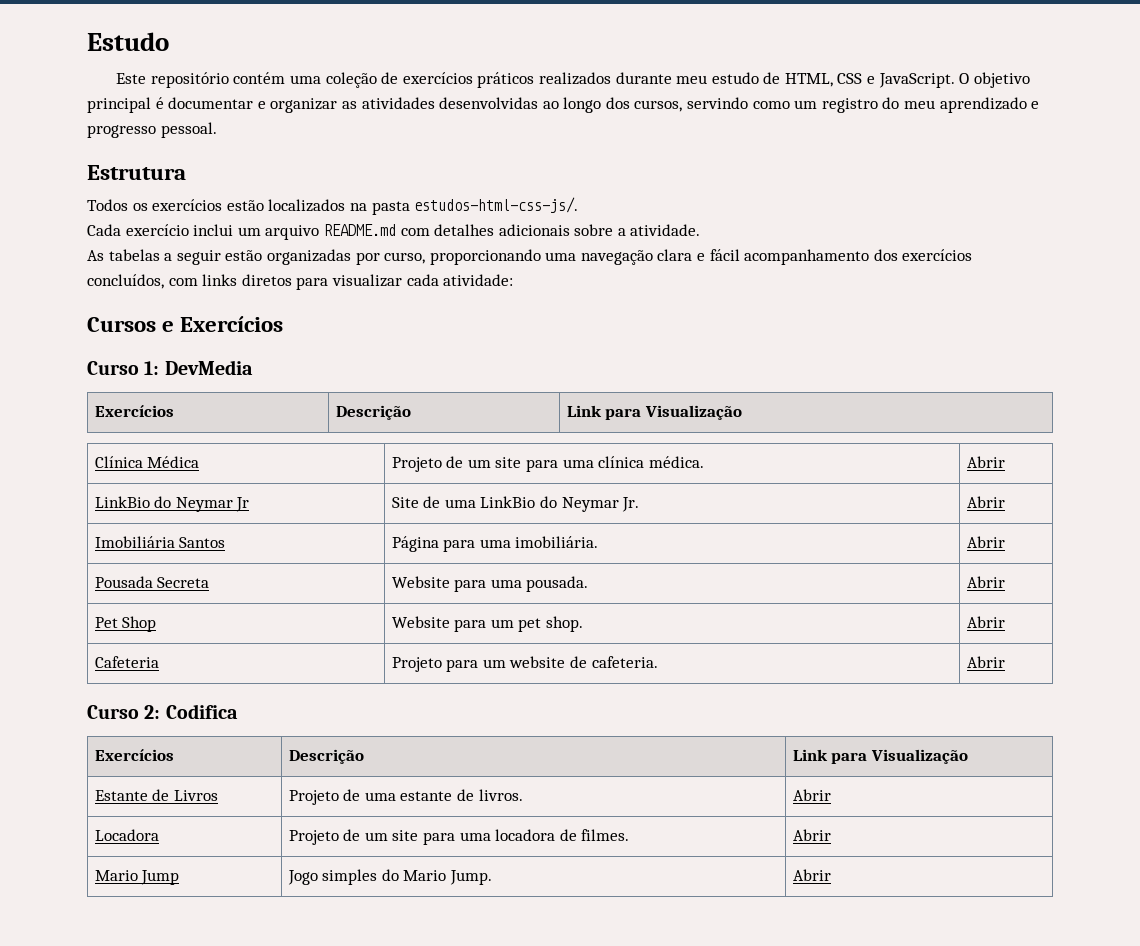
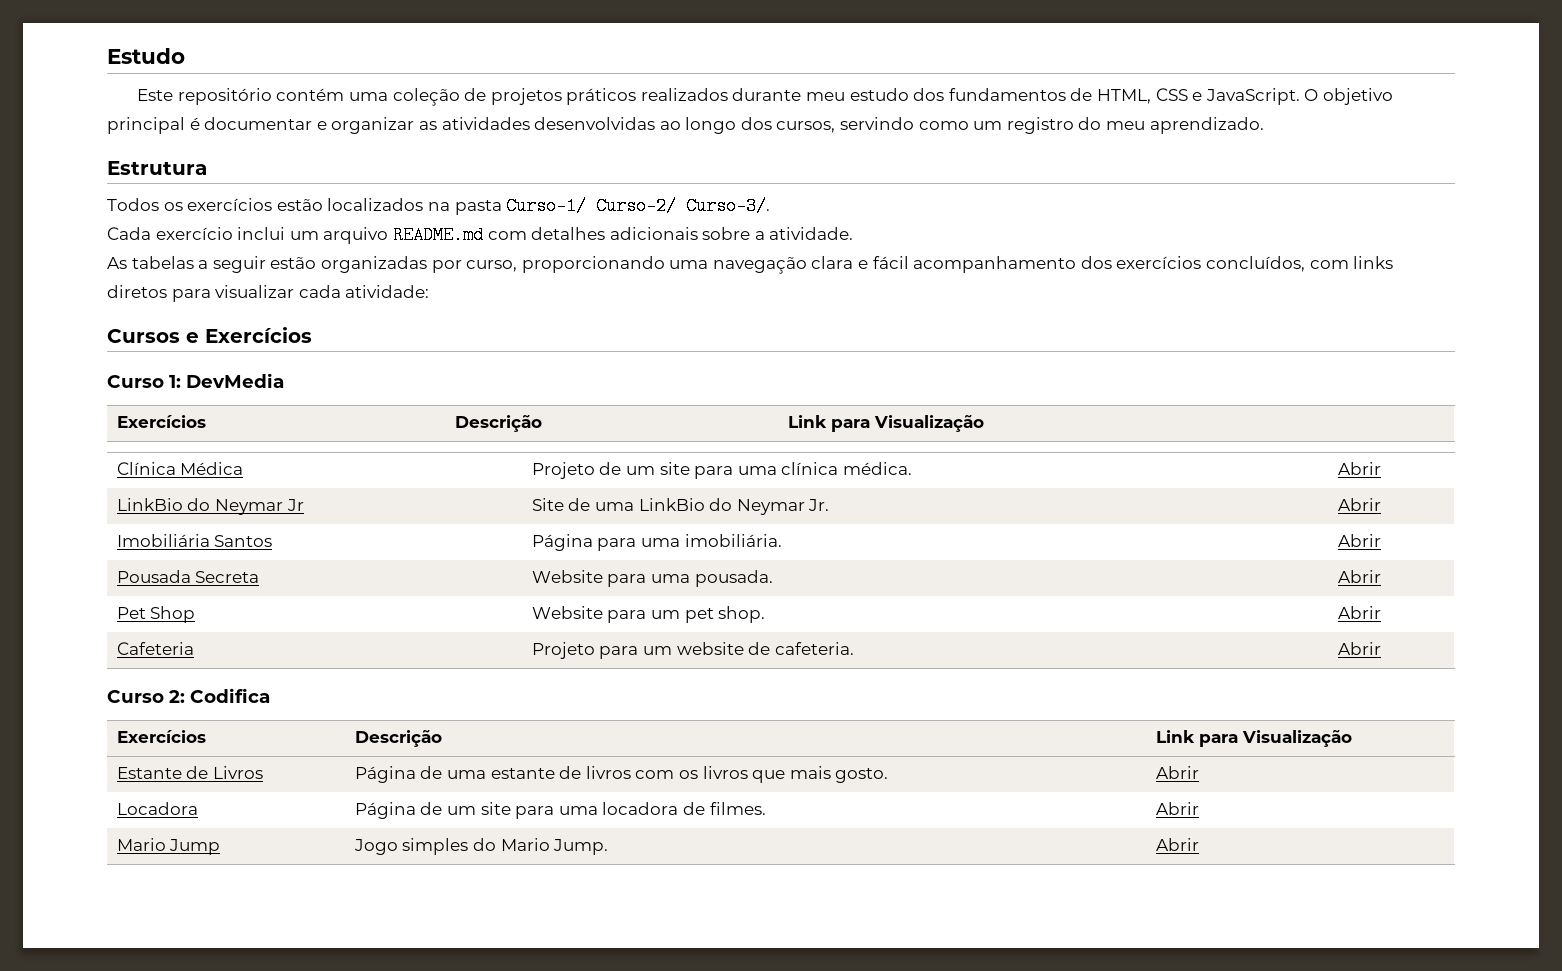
[402,72,473,84] exercícios -> [490,88,562,105] projetos
(759, 78) none -> [913,88,1066,101] dos fundamentos
[939,97,1040,113] [87,122,217,138] aprendizado e progresso pessoal. -> [1149,117,1264,134] aprendizado.
[414,197,579,213] estudos-html-css-js/. -> [506,197,771,215] Curso-1/ Curso-2/ Curso-3/.
[288,790,339,805] Projeto -> [354,766,416,783] Página
[478,789,523,801] livros. -> [585,766,889,783] livros com os livros que mais gosto.
[288,830,339,845] Projeto -> [354,802,416,819] Página

